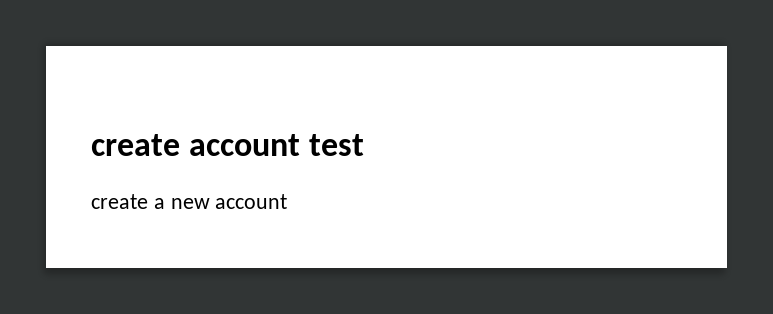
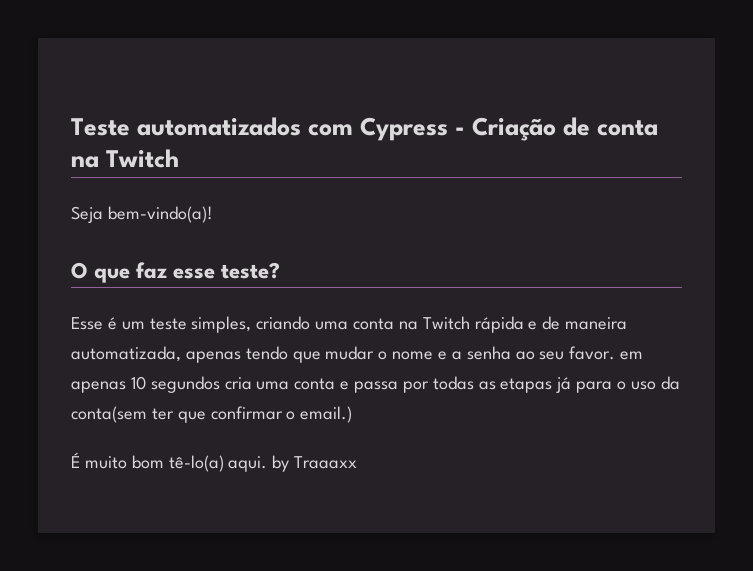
[91,134,365,156] [91,194,288,209] create account test // create a new account -> [71,117,658,141] [71,149,179,168] [71,206,213,223] [71,262,281,283] [71,316,628,333] [71,346,644,363] [71,376,680,393] [71,406,353,423] [71,452,358,472] Teste automatizados com Cypress - Criação de conta na Twitch // Seja bem-vindo(a)! // O que faz esse teste? // Esse é um teste simples, criando uma conta na Twitch rápida e de maneira automatizada, apenas tendo que mudar o nome e a senha ao seu favor. em apenas 10 segundos cria uma conta e passa por todas as etapas já para o uso da conta(sem ter que confirmar o email.) // É muito bom tê-lo(a) aqui. by Traaaxx

